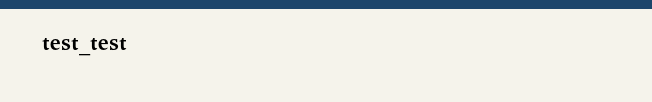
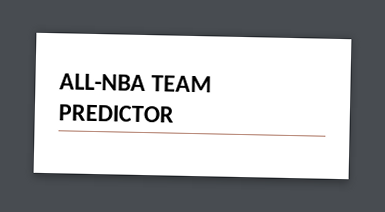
[42,38,127,56] test_test -> [59,73,213,93] [58,104,174,123] ALL-NBA TEAM PREDICTOR

